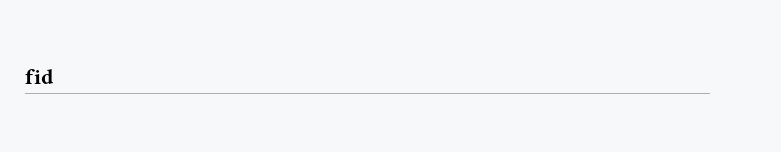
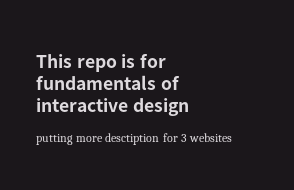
[25,69,54,84] fid -> [36,53,167,72] [36,75,180,90] [36,98,189,116] [36,133,233,145] This repo is for fundamentals of interactive design // putting more desctiption for 3 websites

